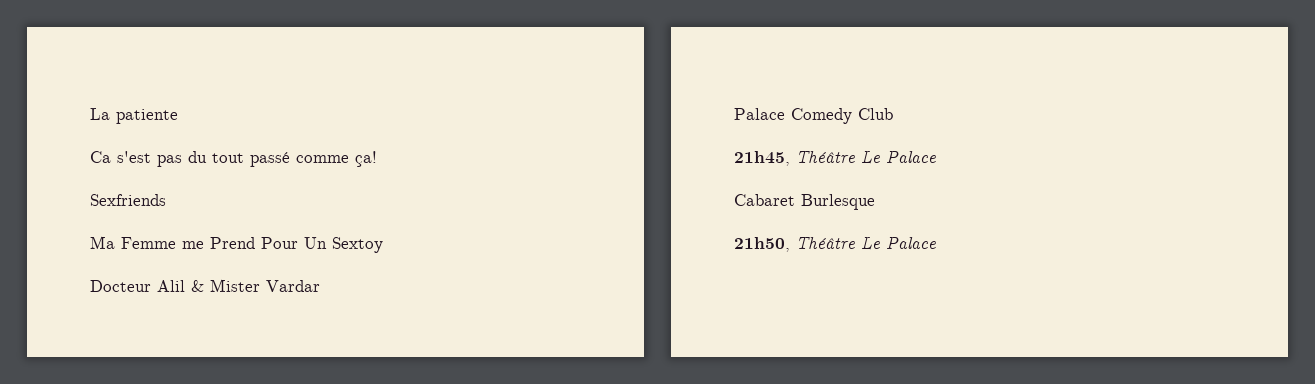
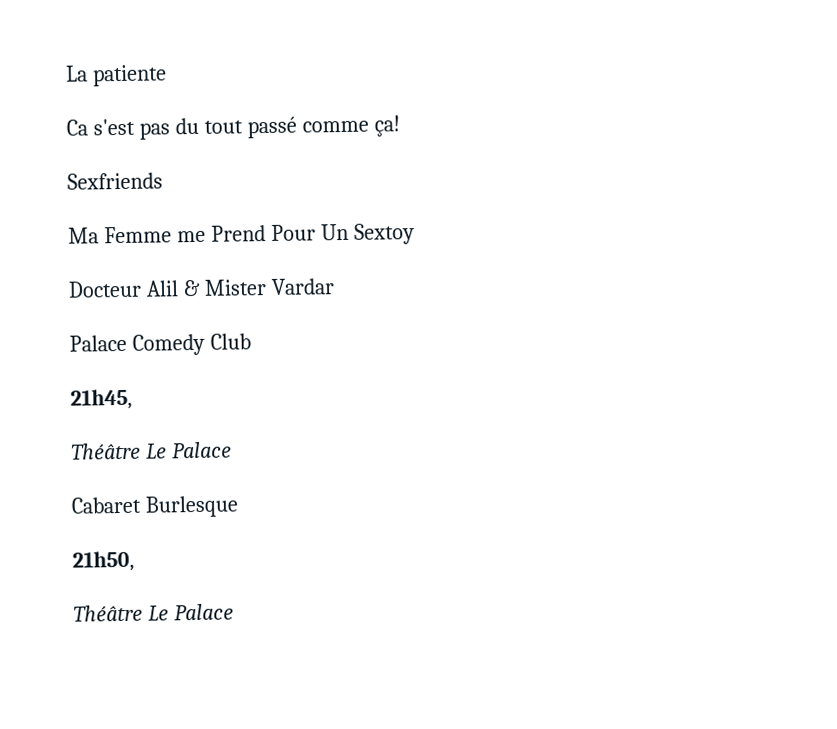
(790, 158) none -> (133, 399) //
(790, 244) none -> (135, 561) //

